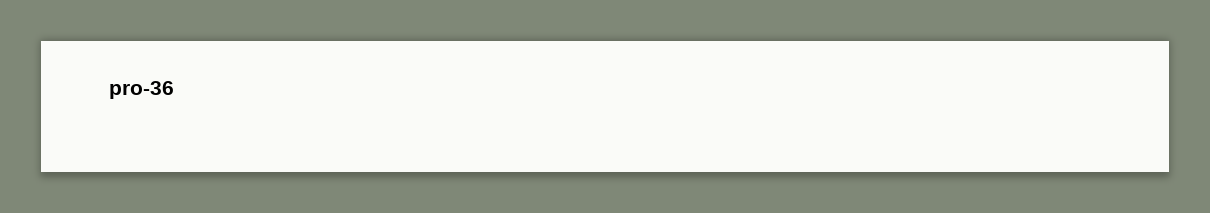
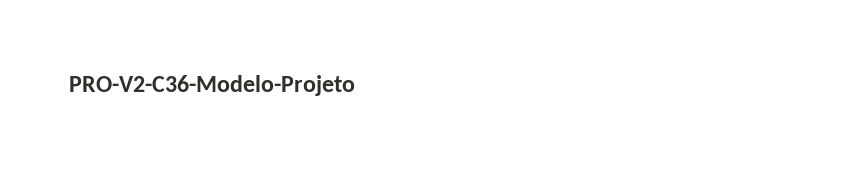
[109,81,174,99] pro-36 -> [69,75,355,96] PRO-V2-C36-Modelo-Projeto

